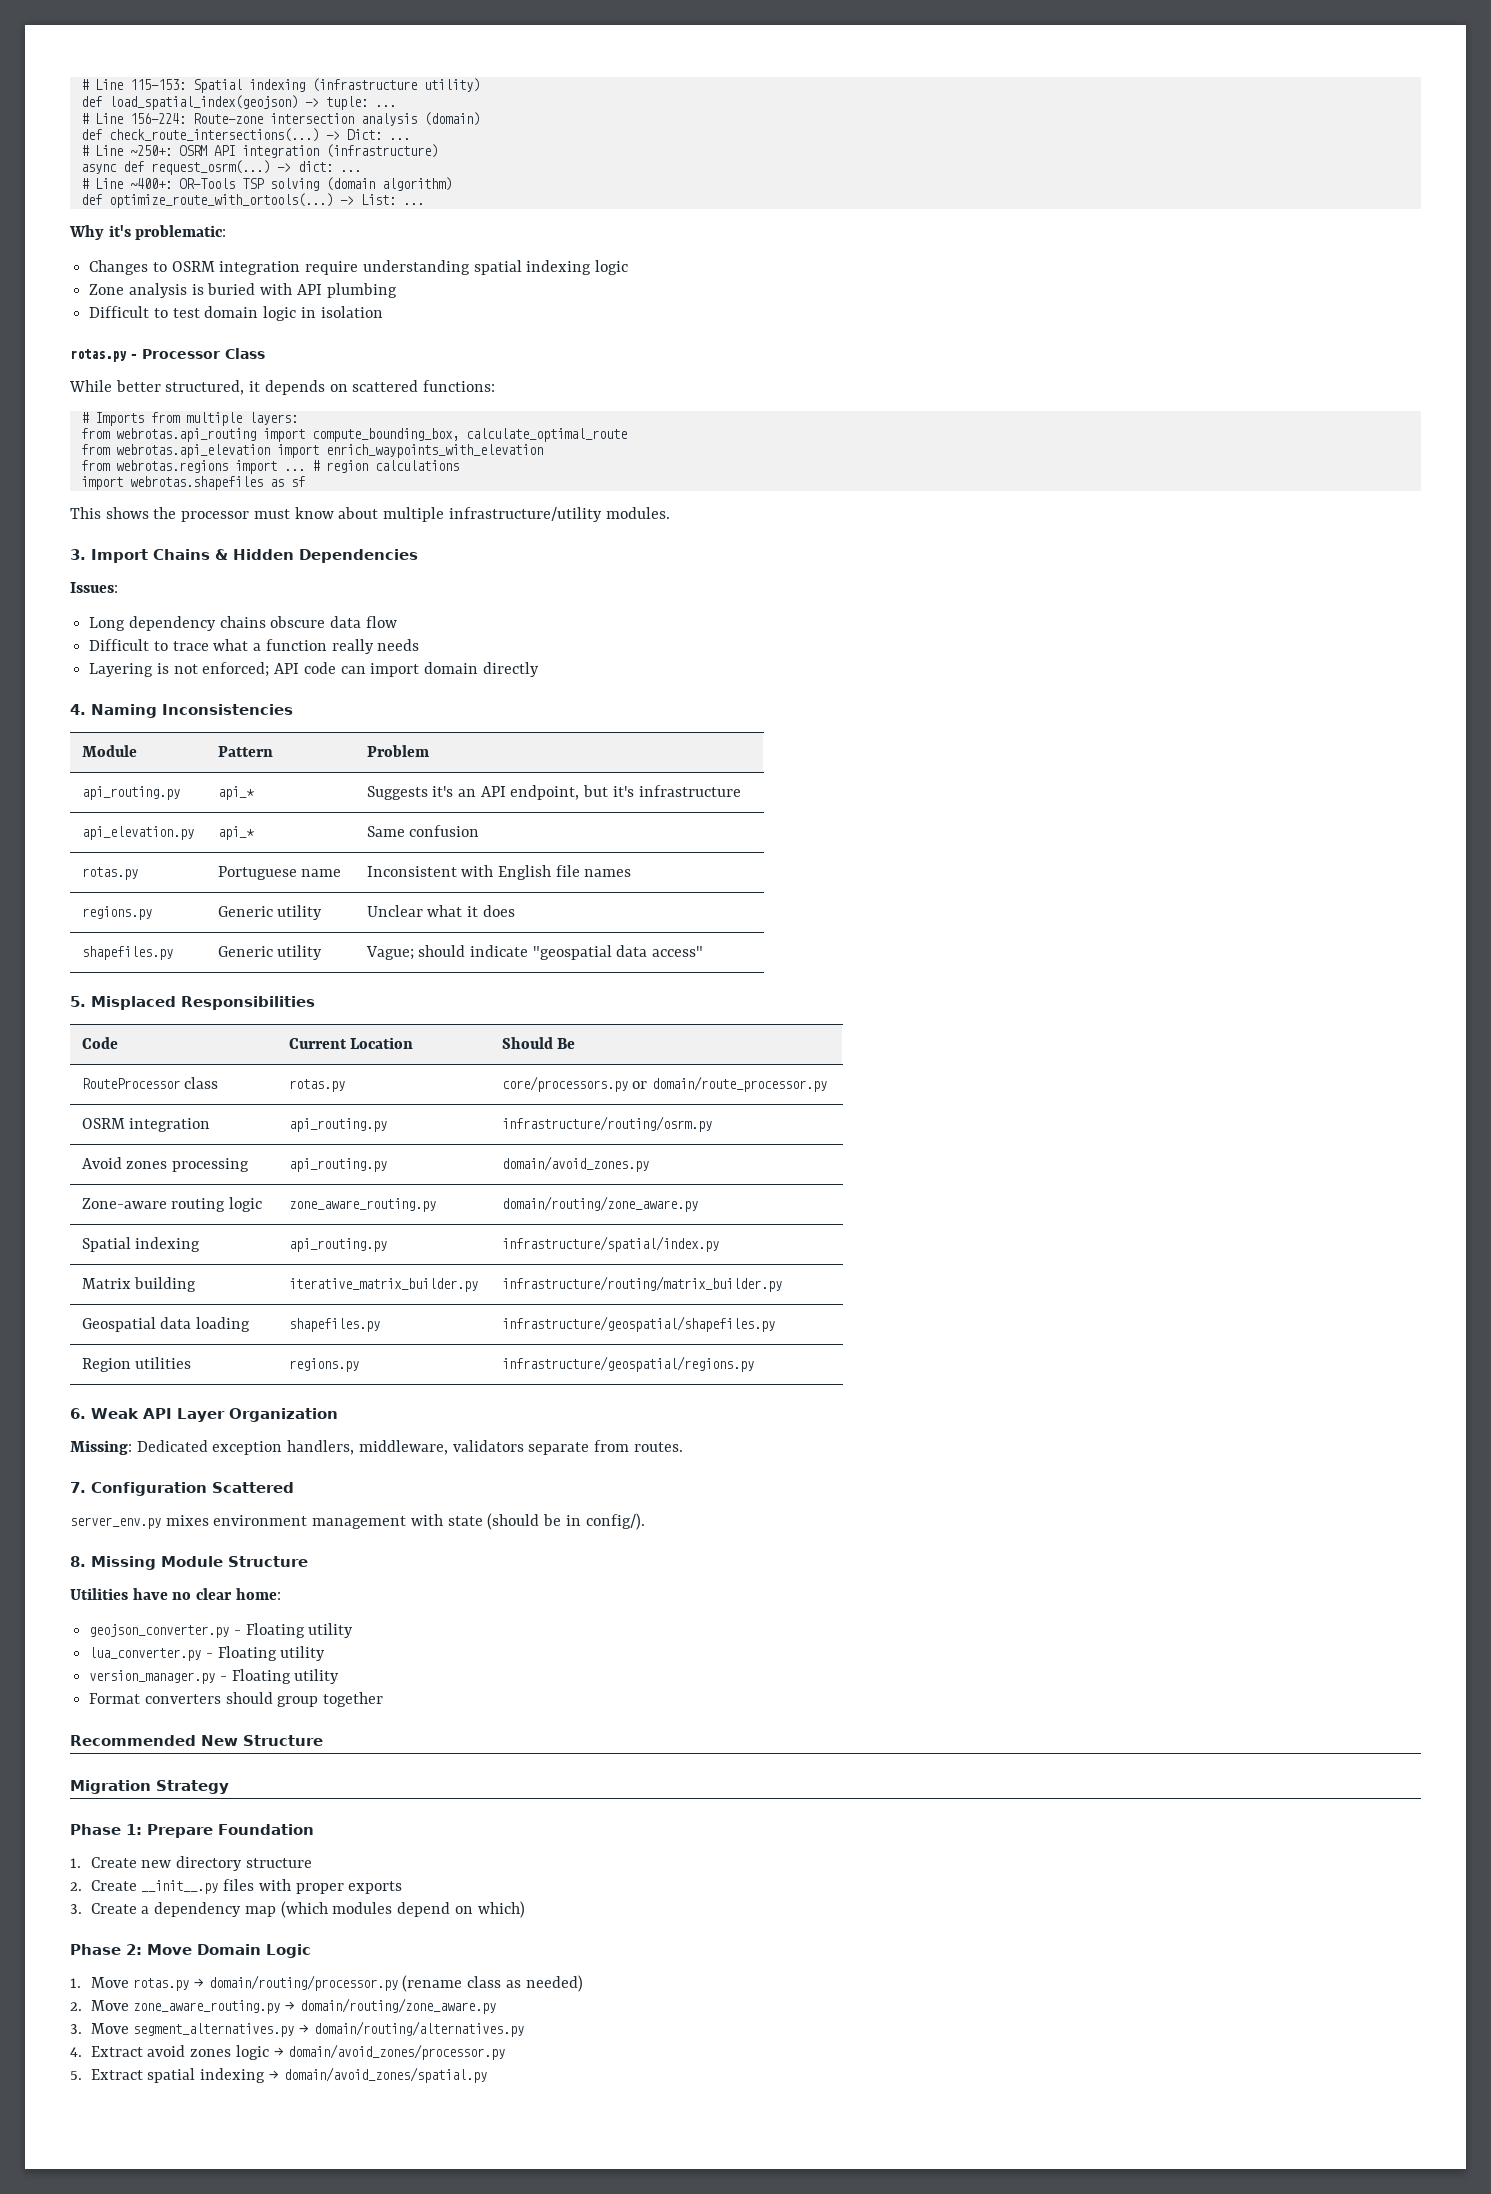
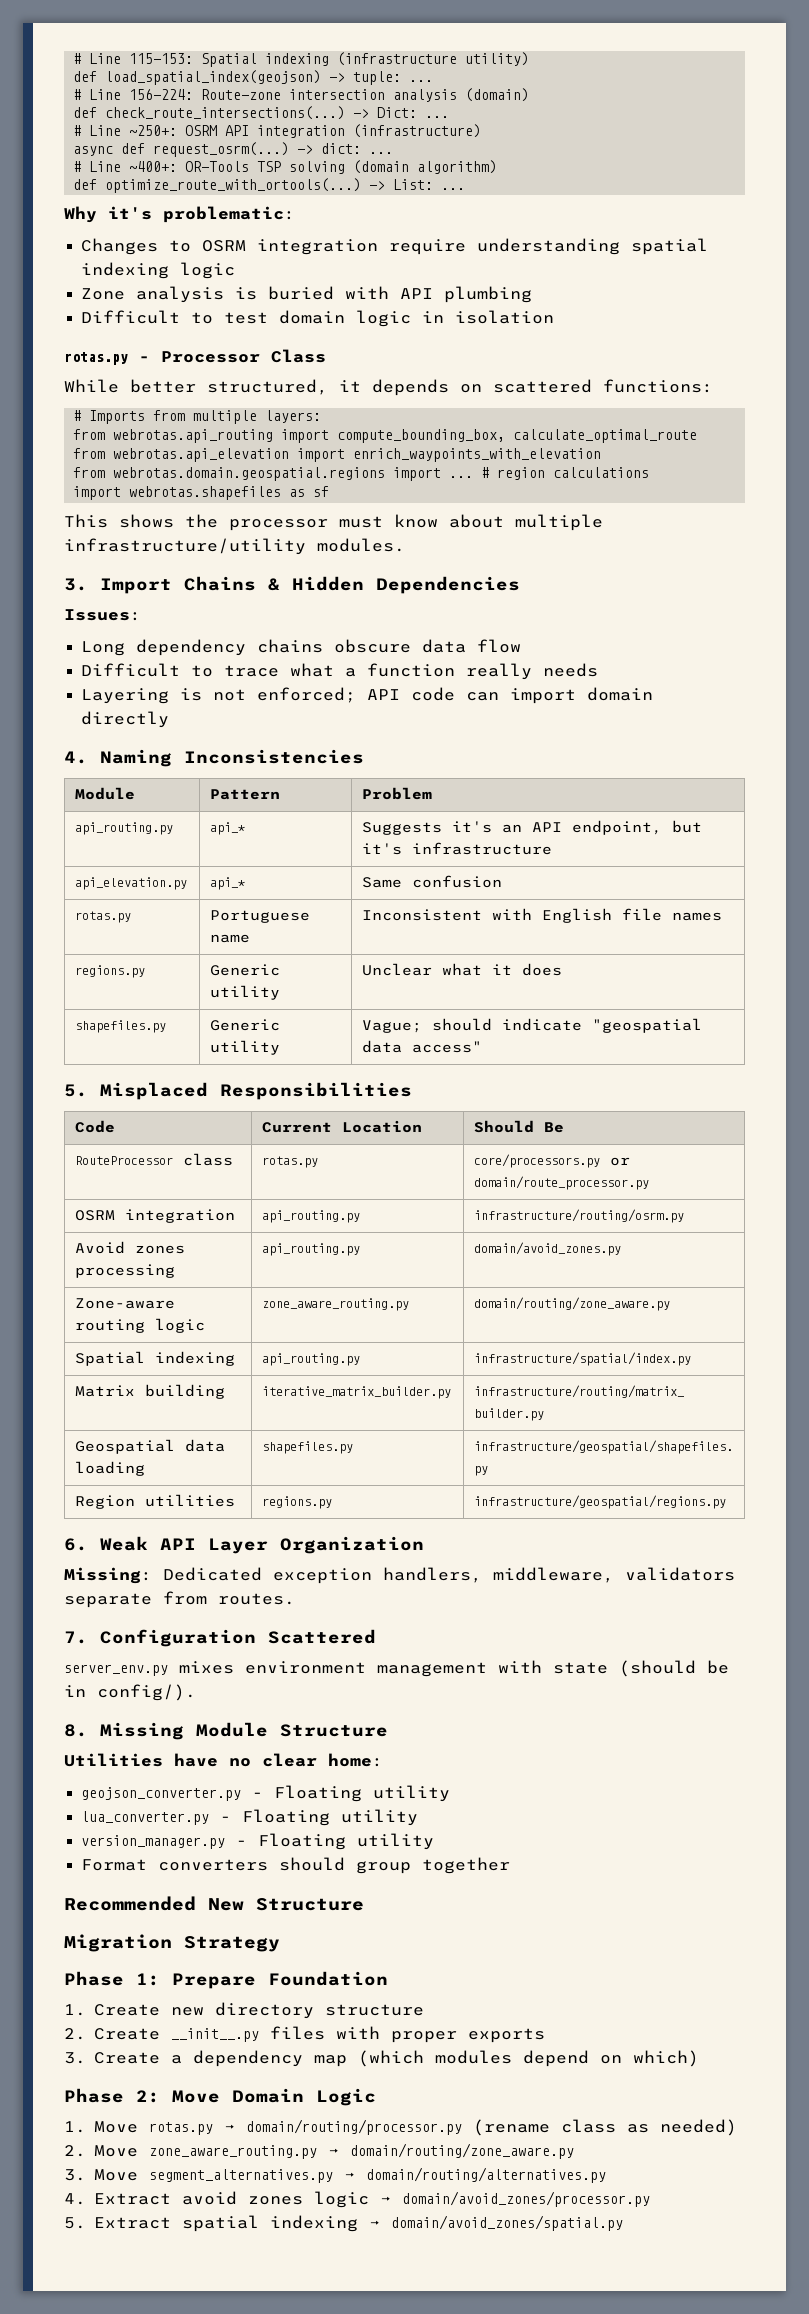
[115,460,228,473] webrotas.regions -> [113,467,386,481] webrotas.domain.geospatial.regions

